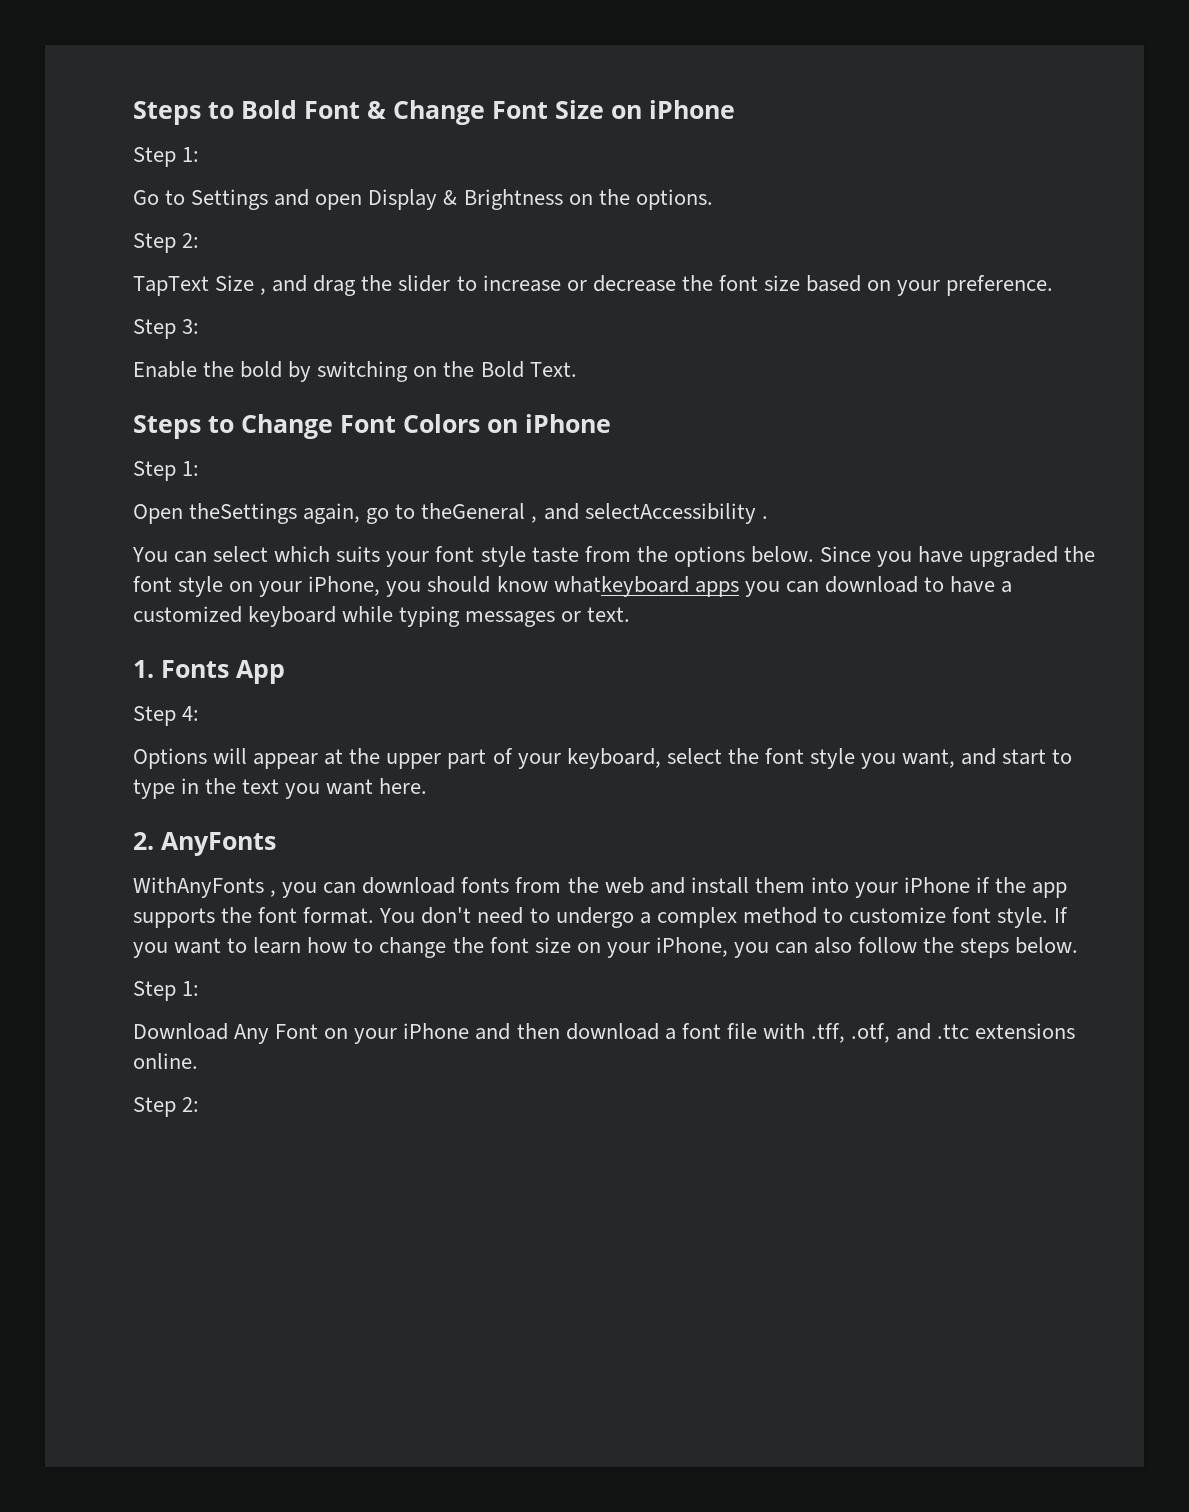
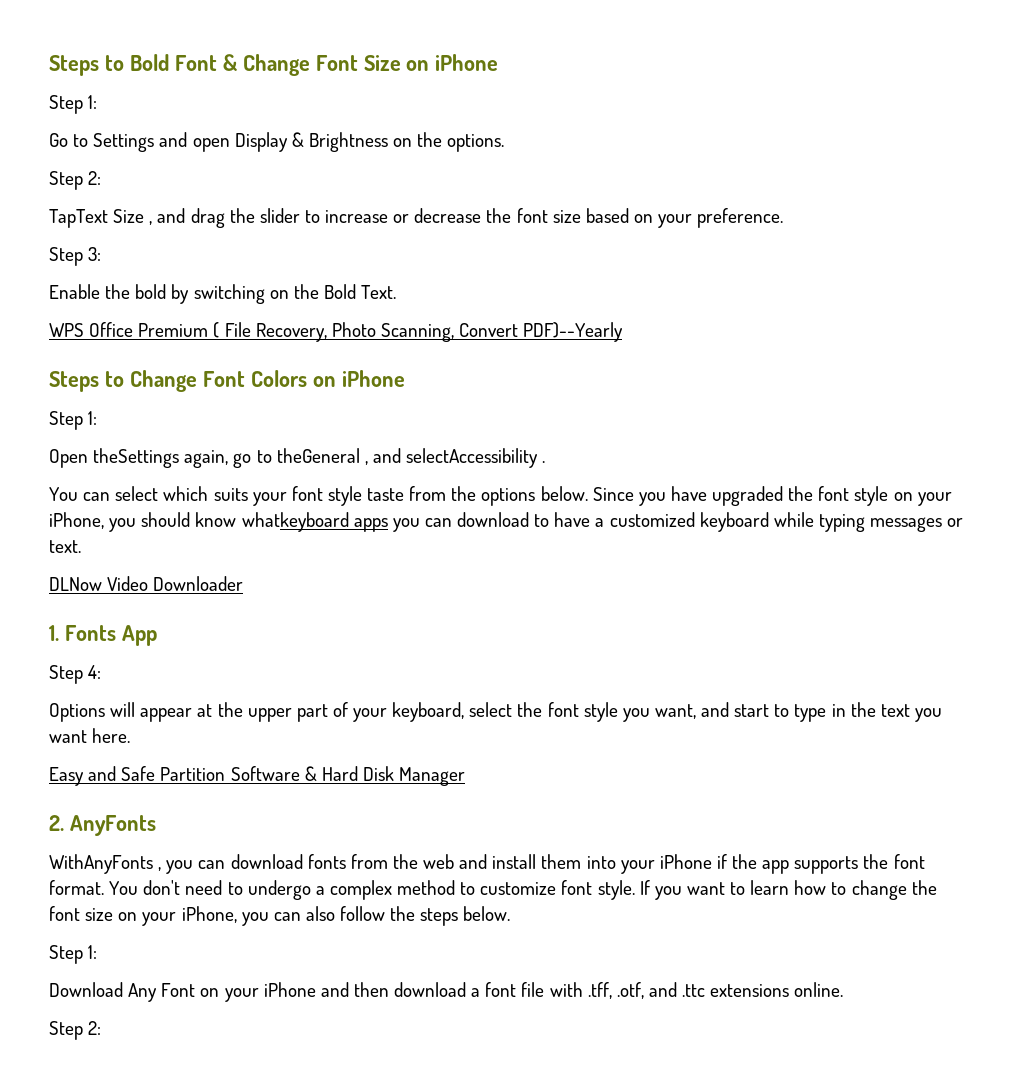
(577, 369) none -> [49,322,624,342] // WPS Office Premium ( File Recovery, Photo Scanning, Convert PDF)--Yearly
(631, 614) none -> [49,576,244,591] // DLNow Video Downloader
(428, 786) none -> [49,766,466,786] // Easy and Safe Partition Software & Hard Disk Manager

